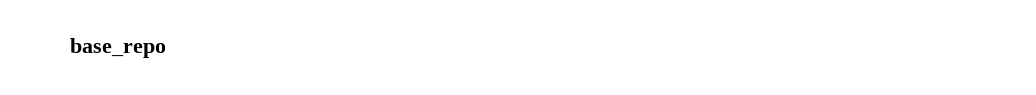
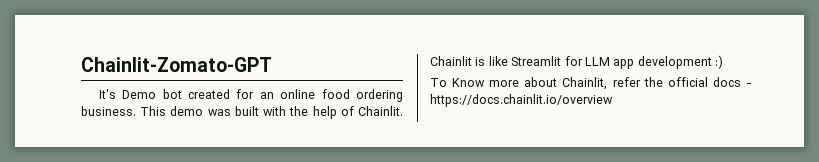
[70,38,166,58] base_repo -> [81,57,272,72] [98,89,403,102] [81,106,404,119] [430,55,723,69] [430,77,752,90] [430,94,613,107] Chainlit-Zomato-GPT // It's Demo bot created for an online food ordering business. This demo was built with the help of Chainlit. Chainlit is like Streamlit for LLM app development :) // To Know more about Chainlit, refer the official docs - https://docs.chainlit.io/overview

